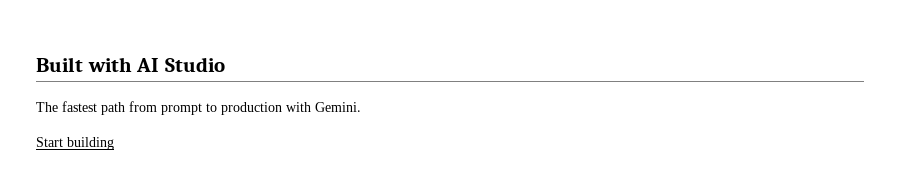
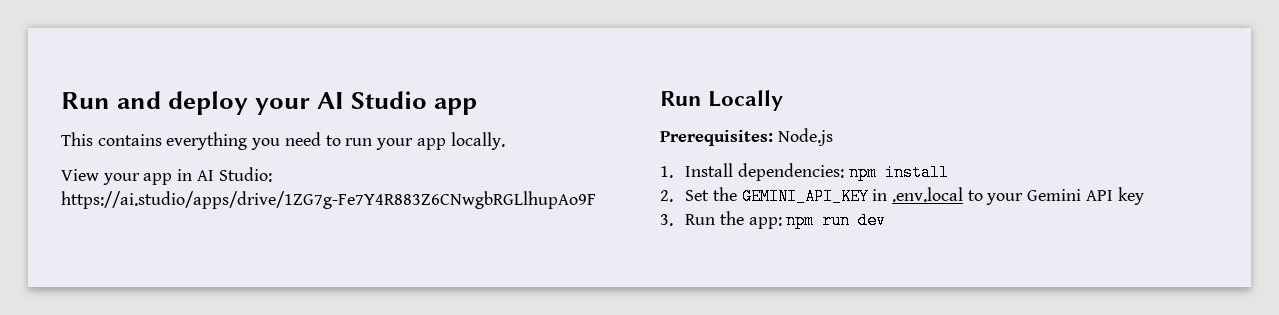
[36,57,226,72] [36,101,361,115] [36,137,114,150] Built with AI Studio // The fastest path from prompt to production with Gemini. // Start building -> [61,91,478,115] [61,132,505,150] [61,167,272,185] [61,191,596,209] [660,90,784,111] [660,128,833,146] [660,163,949,181] [660,187,1144,205] [660,211,887,229] Run and deploy your AI Studio app // This contains everything you need to run your app locally. // View your app in AI Studio: https://ai.studio/apps/drive/1ZG7g-Fe7Y4R883Z6CNwgbRGLlhupAo9F // Run Locally // Prerequisites: Node.js // 1. Install dependencies: npm install // 2. Set the GEMINI_API_KEY in .env.local to your Gemini API key // 3. Run the app: npm run dev

